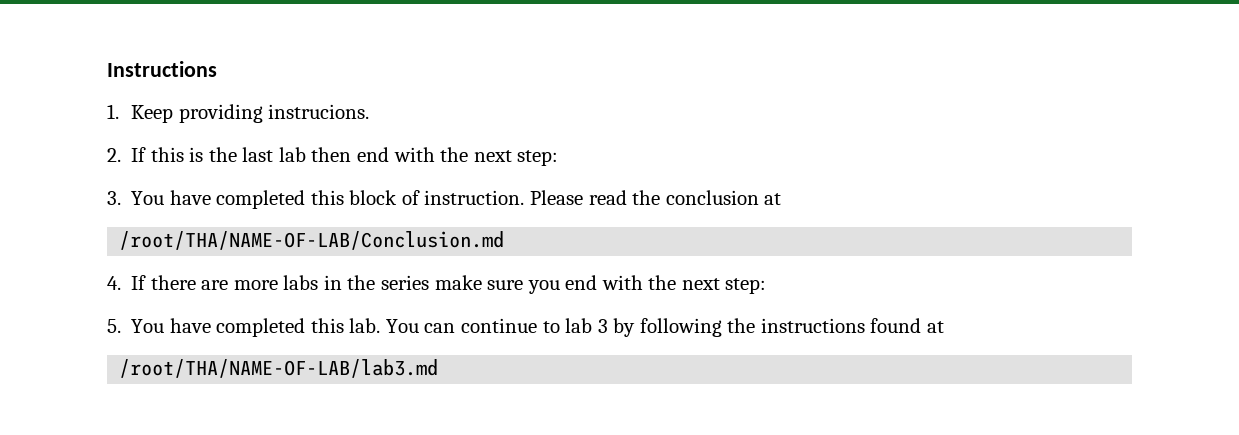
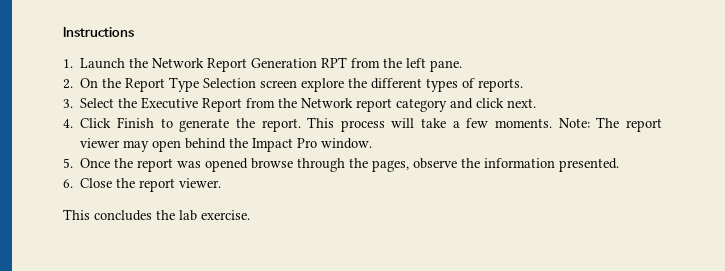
[131,104,370,123] [107,147,559,166] [107,190,782,209] [119,231,505,250] [107,275,767,294] [107,318,944,337] [119,359,439,378] Keep providing instrucions. // 2. If this is the last lab then end with the next step: // 3. You have completed this block of instruction. Please read the conclusion at // /root/THA/NAME-OF-LAB/Conclusion.md // 4. If there are more labs in the series make sure you end with the next step: // 5. You have completed this lab. You can continue to lab 3 by following the instructions found at // /root/THA/NAME-OF-LAB/lab3.md -> [80,57,463,72] [63,77,524,92] [63,97,537,112] [63,117,662,132] [80,138,373,152] [63,158,620,172] [63,178,222,192] [63,209,250,221] Launch the Network Report Generation RPT from the left pane. // 2. On the Report Type Selection screen explore the different types of reports. // 3. Select the Executive Report from the Network report category and click next. // 4. Click Finish to generate the report. This process will take a few moments. Note: The report viewer may open behind the Impact Pro window. // 5. Once the report was opened browse through the pages, observe the information presented. // 6. Close the report viewer. // This concludes the lab exercise.

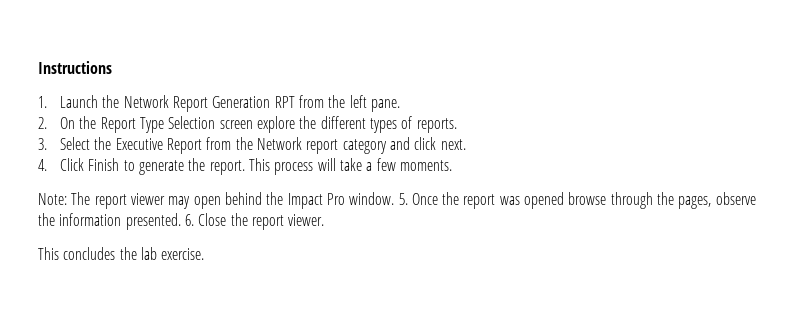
(553, 123) none -> (452, 165) //
(373, 143) // -> (395, 198) none
(620, 165) // -> (181, 221) none

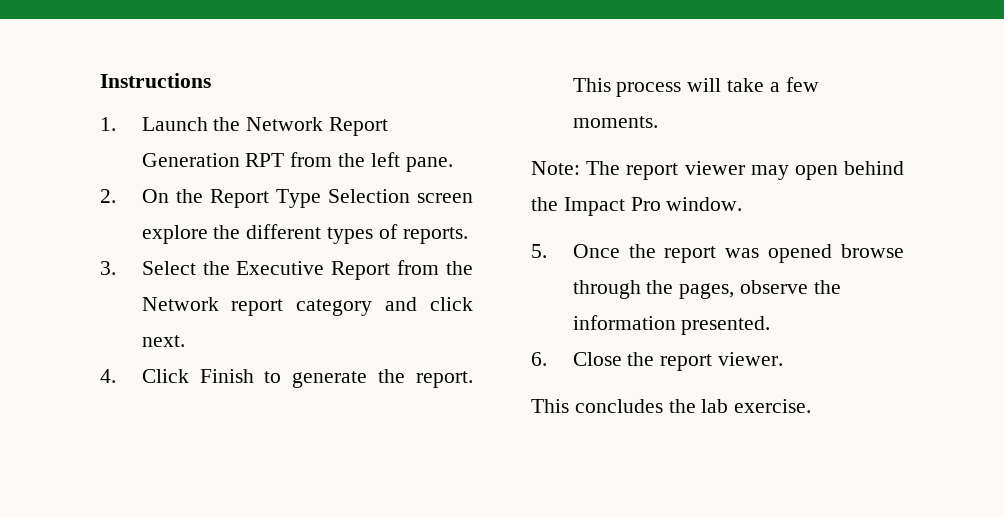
(395, 198) none -> (743, 204) //
(181, 221) none -> (771, 325) //

